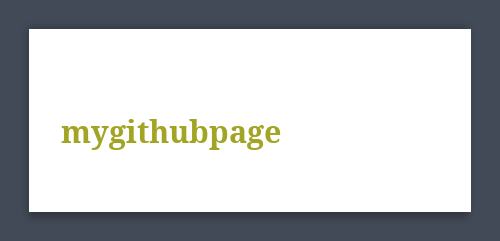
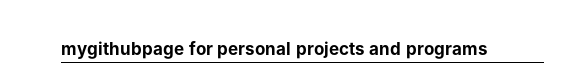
(281, 134) none -> [188,41,488,59] for personal projects and programs

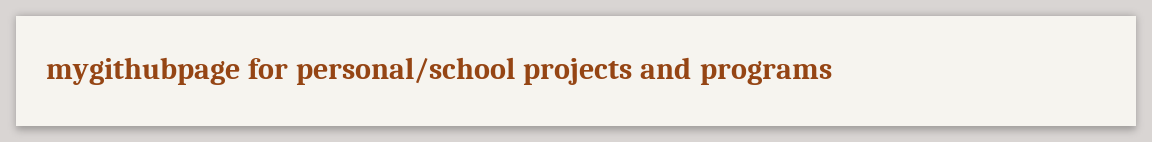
[217,42,292,59] personal -> [296,57,516,85] personal/school

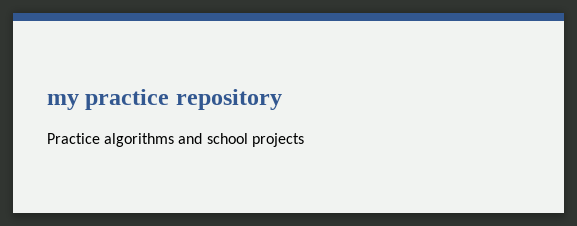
[46,57,832,85] mygithubpage for personal/school projects and programs -> [47,89,282,110] [47,133,304,147] my practice repository // Practice algorithms and school projects

